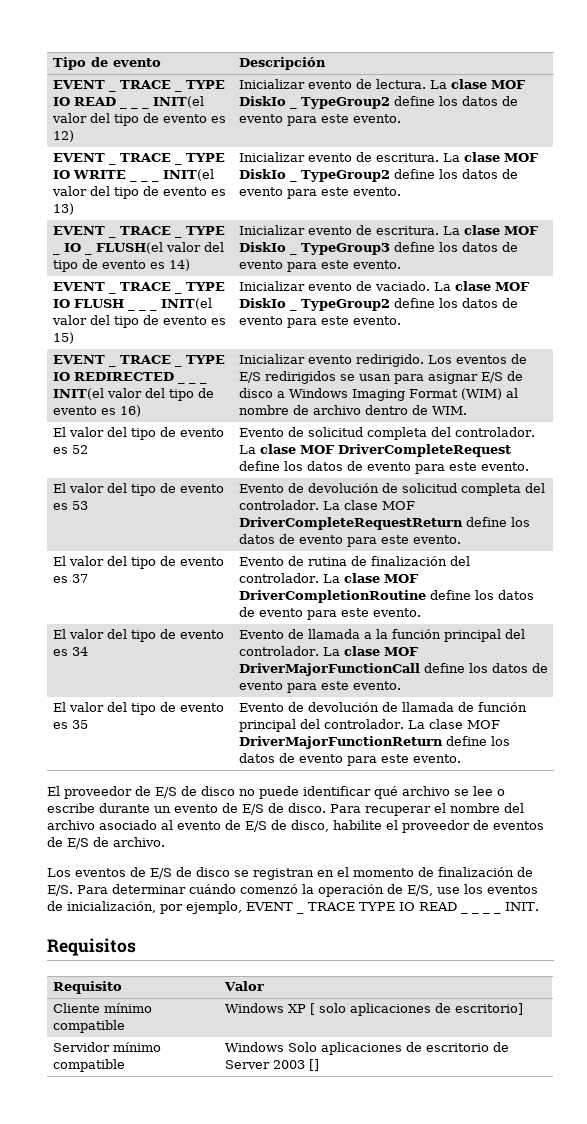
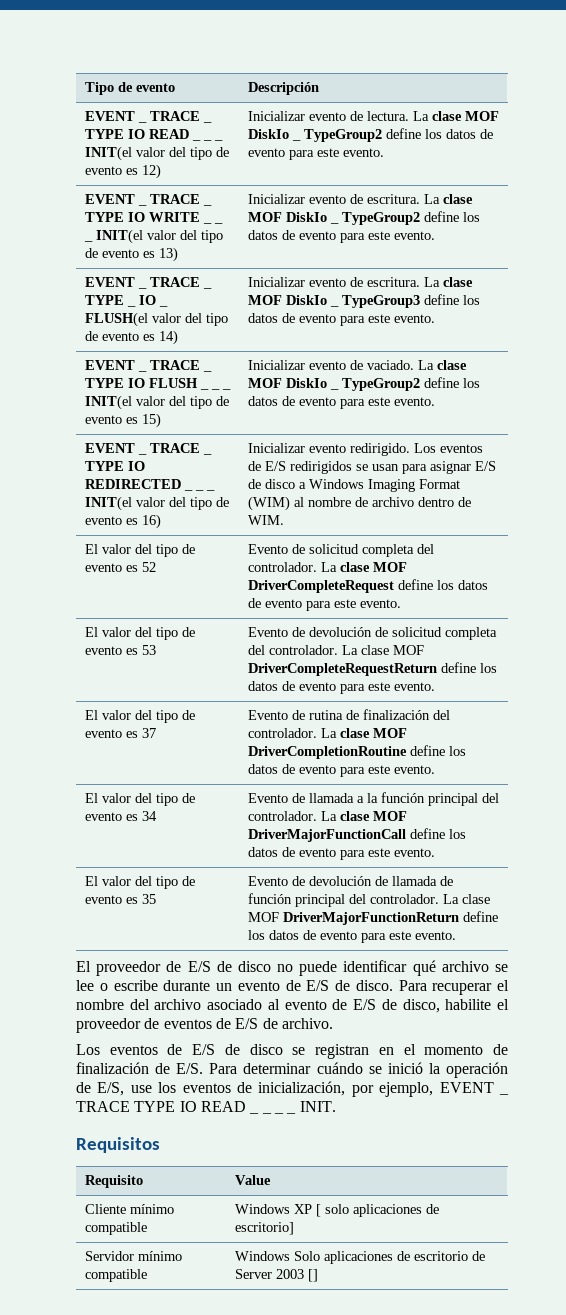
[240,884,298,894] comenzó -> [368,1062,423,1074] se inició
[223,981,264,991] Valor -> [234,1175,271,1185] Value

